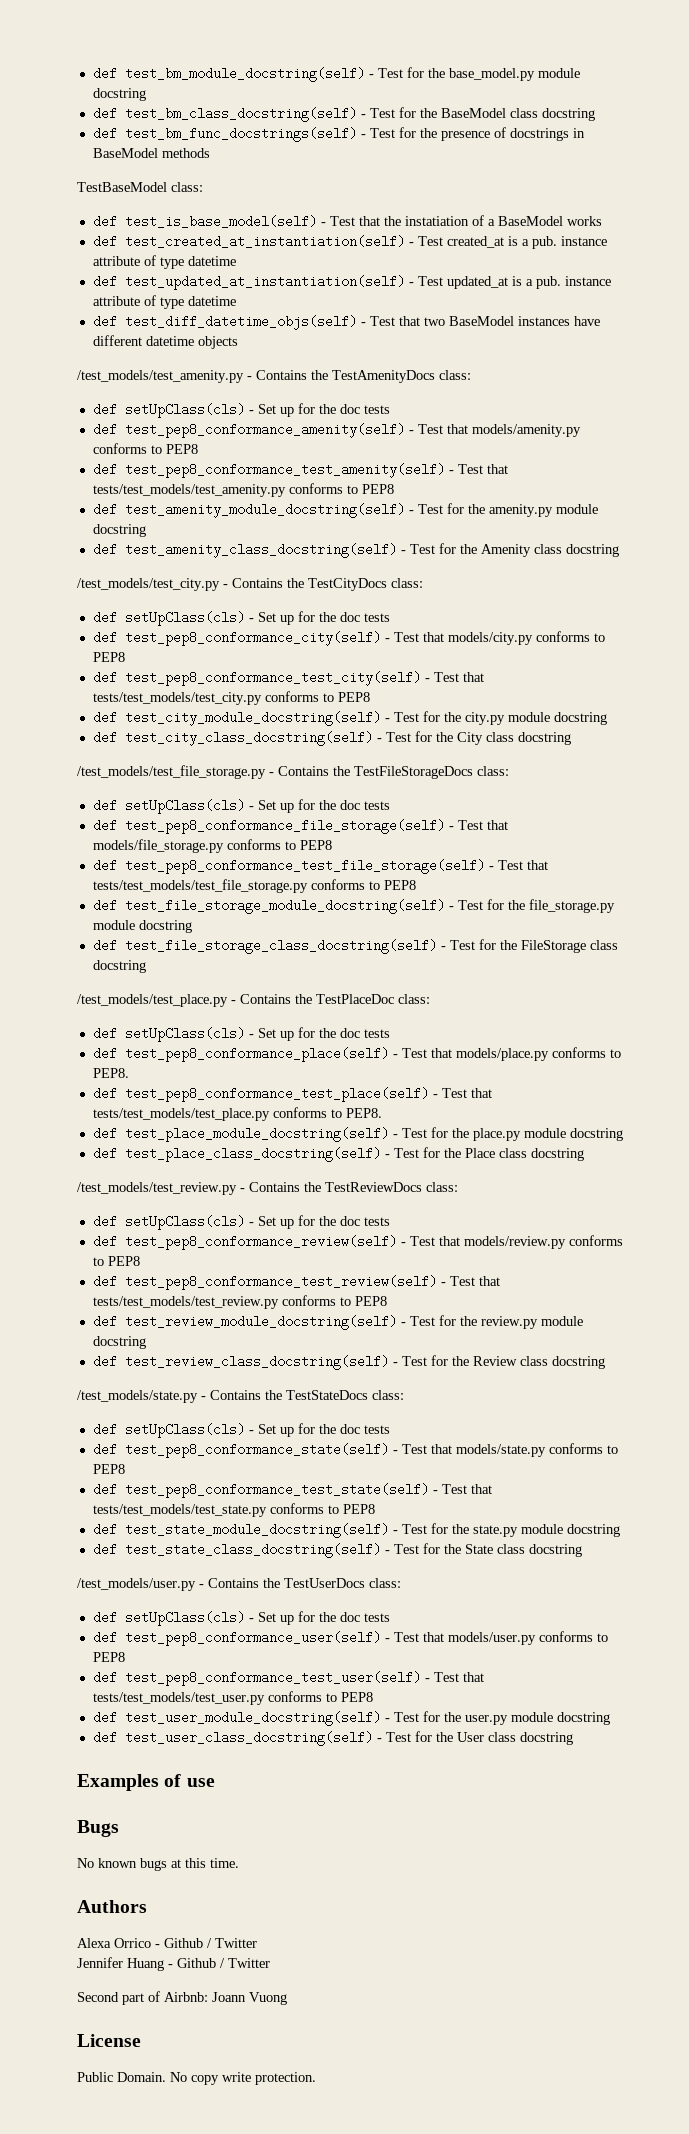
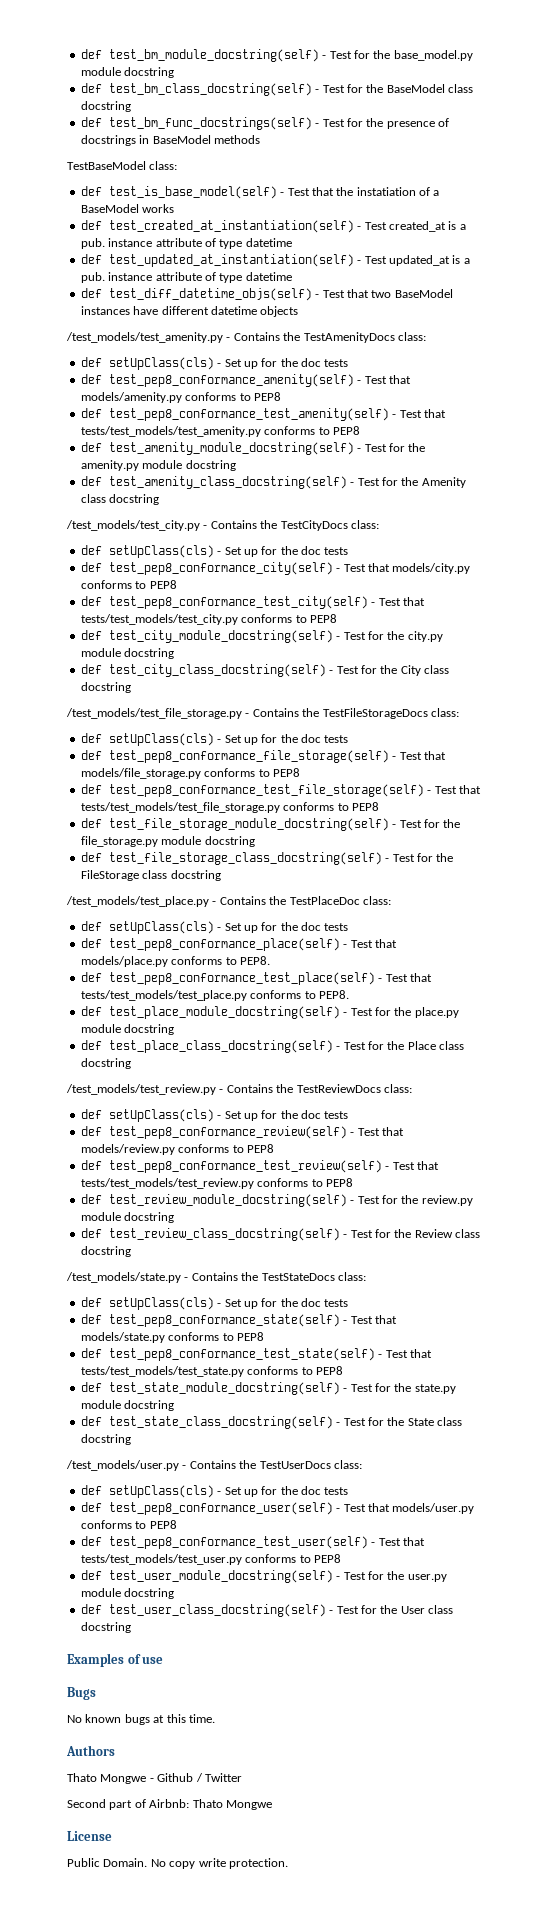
[77,1938,257,1948] [77,1957,164,1971] Alexa Orrico - Github / Twitter // Jennifer Huang -> [67,1773,147,1784] Thato Mongwe
[212,1992,287,2005] Joann Vuong -> [192,1799,272,1810] Thato Mongwe

